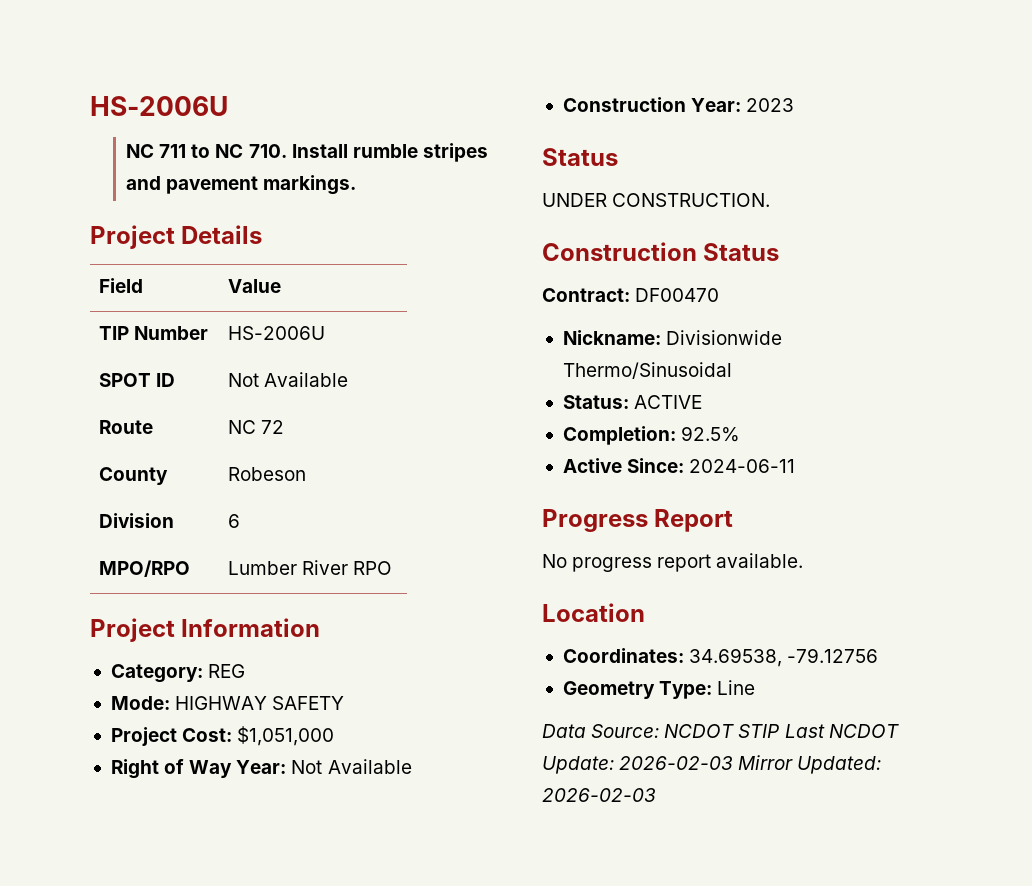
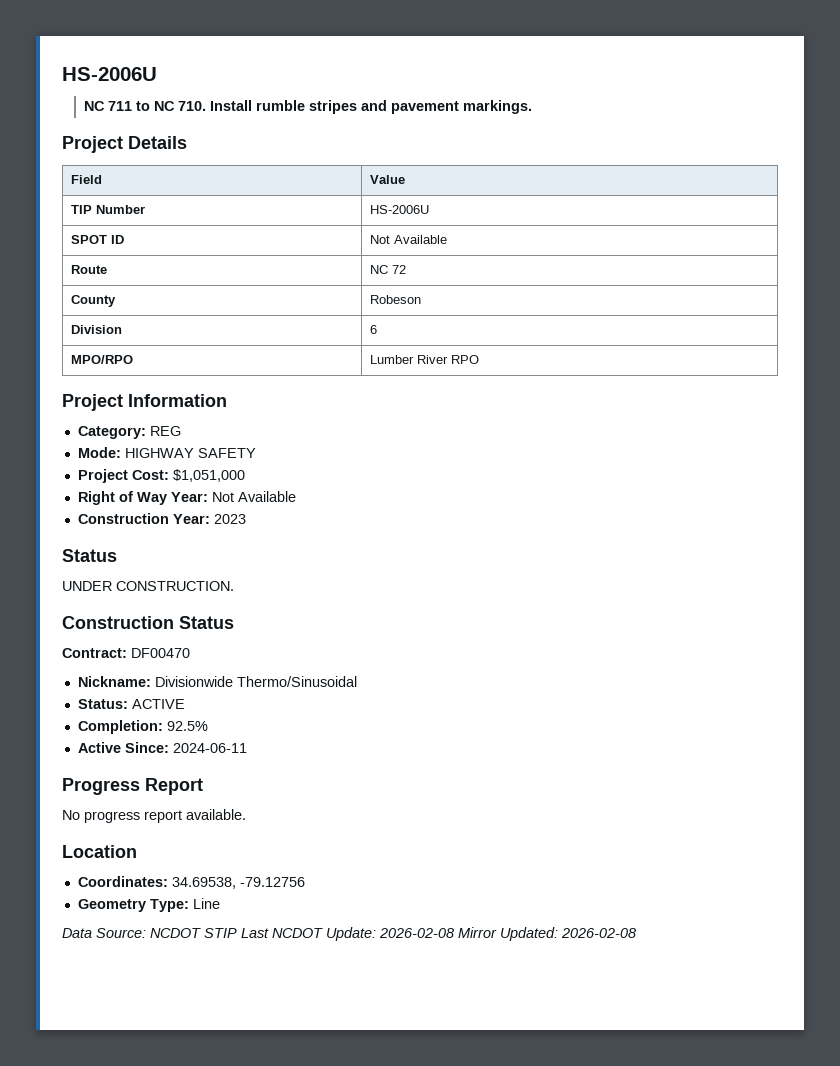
[619,756,734,770] 2026-02-03 -> [379,928,454,938] 2026-02-08
[542,788,656,802] 2026-02-03 -> [561,928,636,938] 2026-02-08

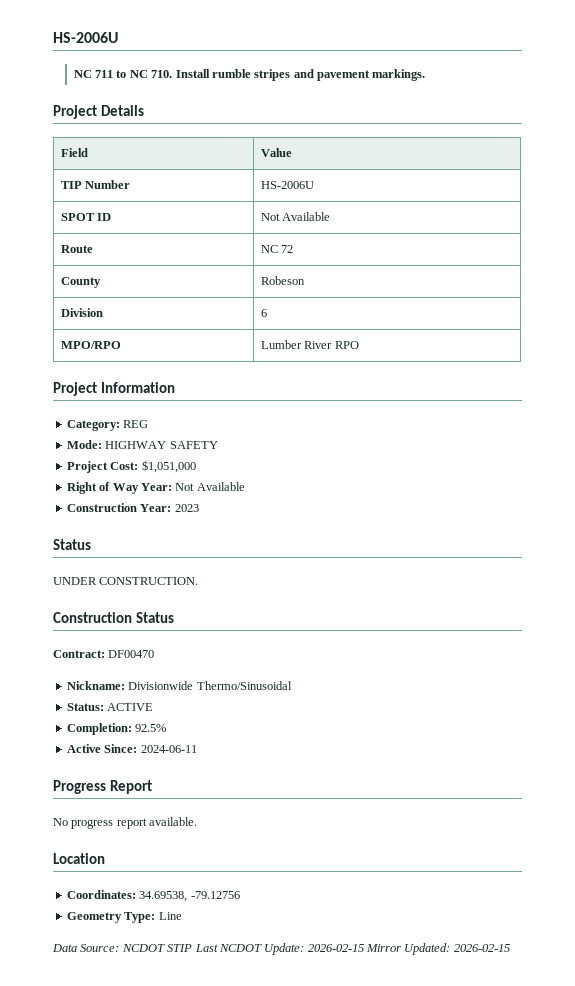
[379,928,454,938] 2026-02-08 -> [307,944,364,952] 2026-02-15
[561,928,636,938] 2026-02-08 -> [453,944,510,952] 2026-02-15

